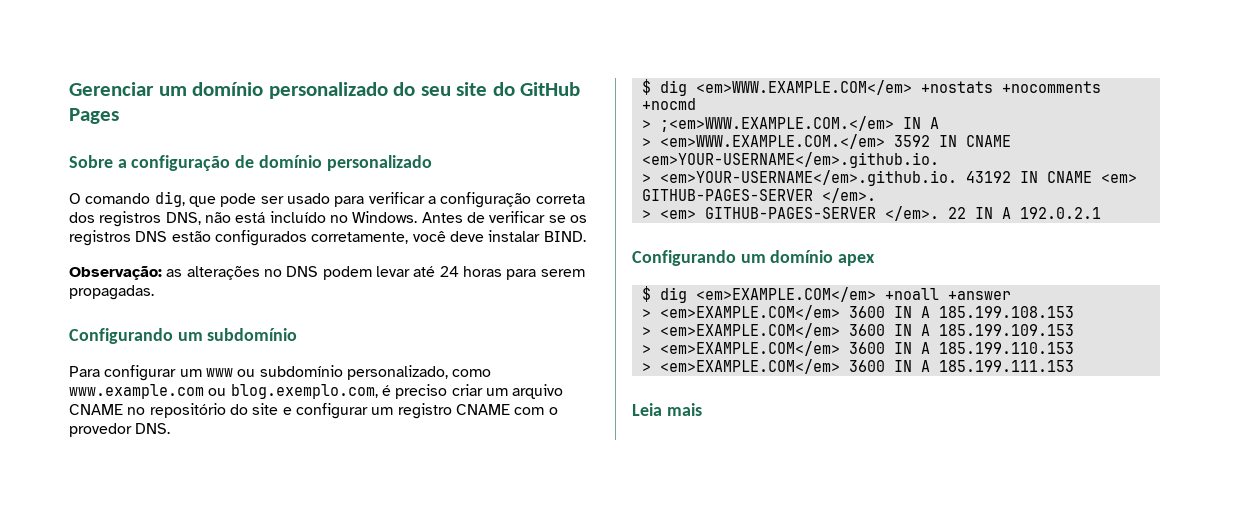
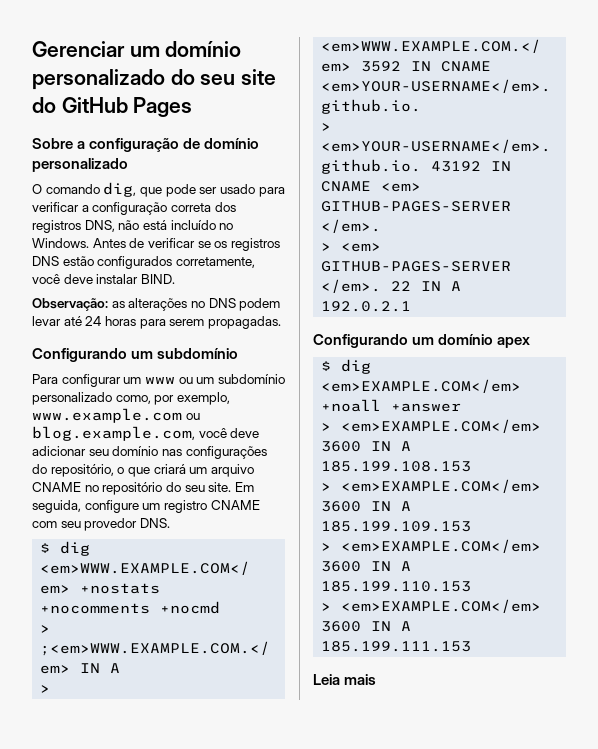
[259,365,492,380] [69,384,483,399] subdomínio personalizado, como www.example.com ou blog.exemplo.com, é preciso criar -> [196,374,285,384] [32,392,230,405] [32,408,200,423] [32,426,260,441] [32,446,267,459] [32,464,186,477] um subdomínio personalizado como, por exemplo, www.example.com ou blog.example.com, você deve adicionar seu domínio nas configurações do repositório, o que criará
[252,403,368,419] site e configurar -> [184,482,254,492] [32,500,139,513] seu site. Em seguida, configure
[548,407,558,415] o -> [60,521,81,528] seu

